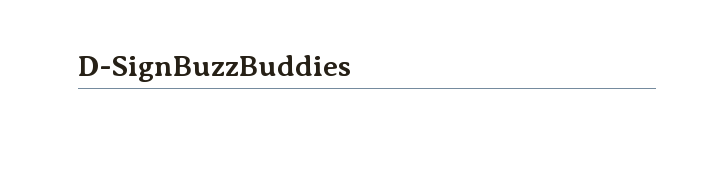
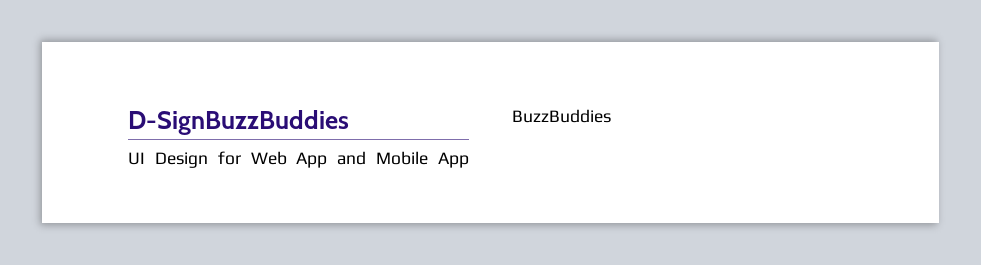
(351, 68) none -> [128,151,469,168] [512,109,611,123] // UI Design for Web App and Mobile App BuzzBuddies

